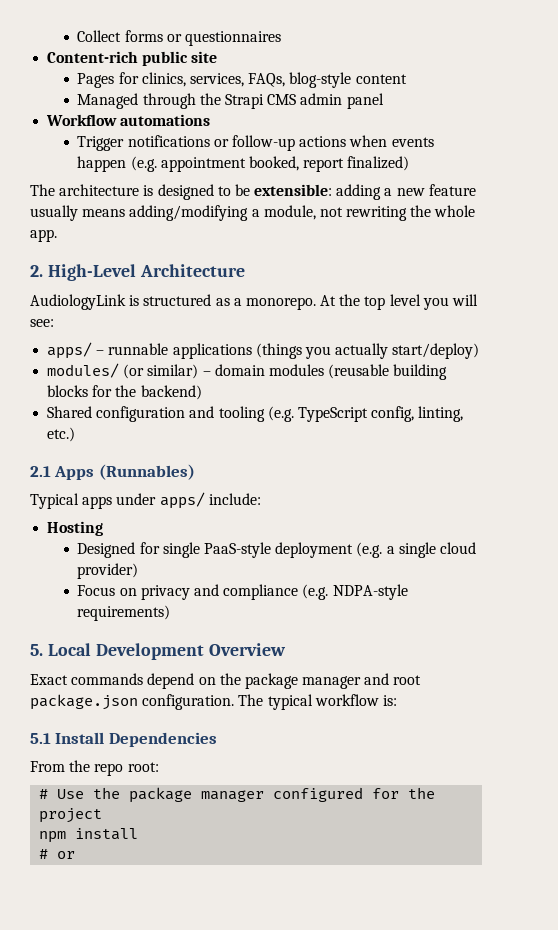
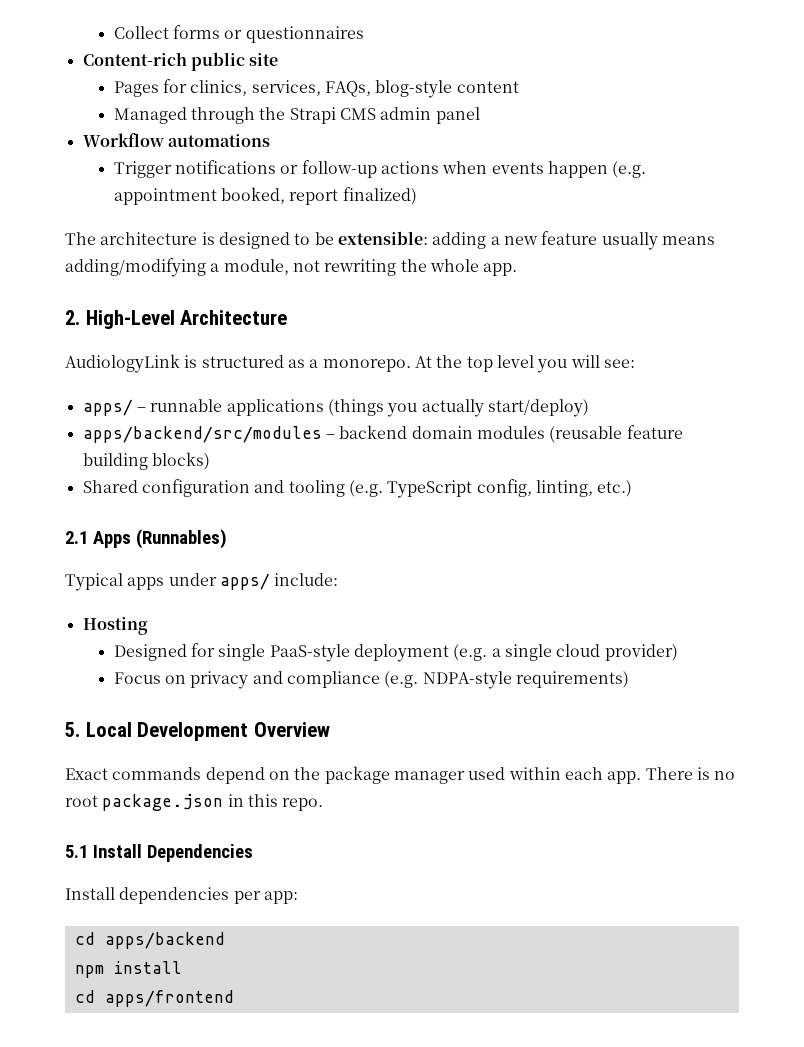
[47,363,448,380] [47,385,202,400] modules/ (or similar) – domain modules (reusable building blocks for the backend) -> [82,425,683,443] [82,452,210,470] apps/backend/src/modules – backend domain modules (reusable feature building blocks)
[364,673,422,685] [30,694,397,710] [30,732,217,747] [30,760,159,776] [39,787,436,803] [39,808,103,823] and root package.json configuration. The typical workflow is: // 5.1 Install Dependencies // From the repo root: // # Use the package manager configured for the project -> [468,767,736,784] [65,794,324,811] [65,844,253,862] [65,887,298,904] [74,932,225,949] used within each app. There is no root package.json in this repo. // 5.1 Install Dependencies // Install dependencies per app: // cd apps/backend
[39,849,76,859] # or -> [74,990,234,1007] cd apps/frontend

